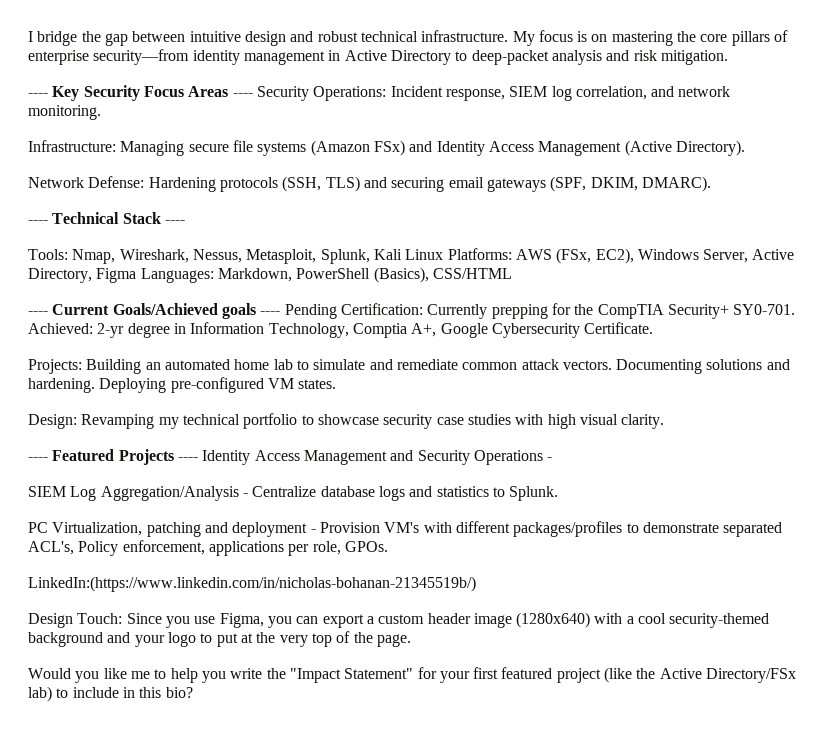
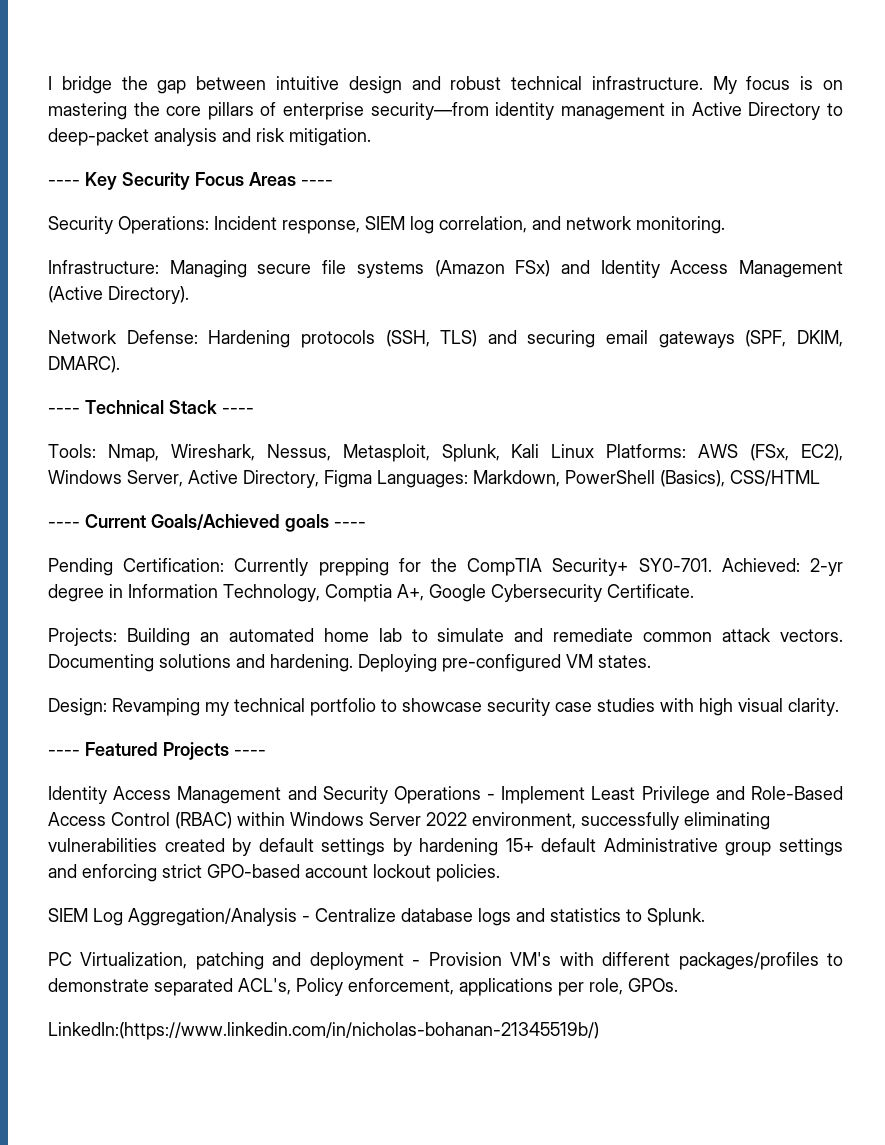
(253, 95) none -> (333, 183) //
(281, 313) none -> (366, 525) //
(198, 459) none -> (266, 753) //
(553, 459) none -> [501,786,843,804] [48,812,770,830] [48,838,843,856] [48,864,500,882] Implement Least Privilege and Role-Based Access Control (RBAC) within Windows Server 2022 environment, successfully eliminating vulnerabilities created by default settings by hardening 15+ default Administrative group settings and enforcing strict GPO-based account lockout policies.
[28,612,770,628] [28,631,411,647] [28,667,797,683] [28,686,193,702] // Design Touch: Since you use Figma, you can export a custom header image (1280x640) with a cool security-themed background and your logo to put at the very top of the page. // Would you like me to help you write the "Impact Statement" for your first featured project (like the Active Directory/FSx lab) to include in this bio? -> (599, 1031) none

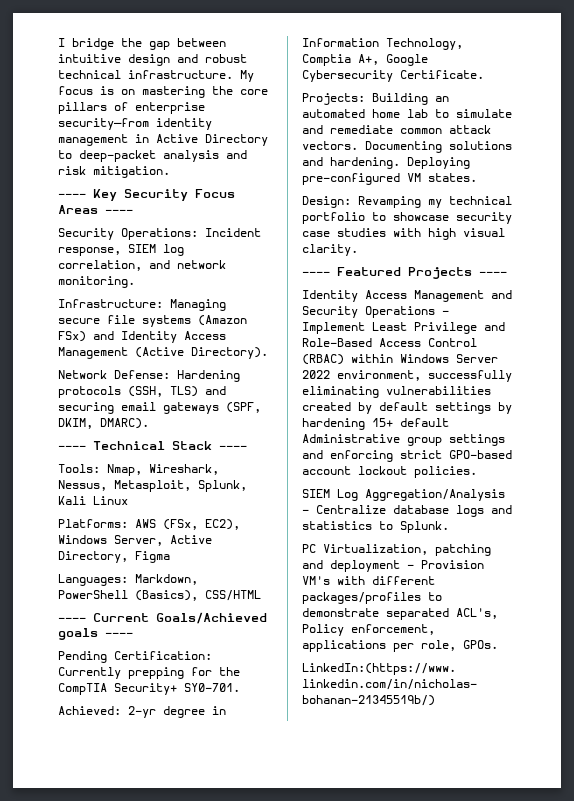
(595, 451) none -> (128, 500) //
(372, 479) none -> (170, 557) //
(712, 565) none -> (240, 687) //

